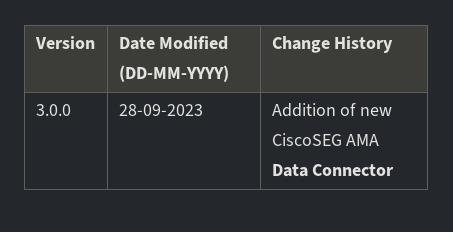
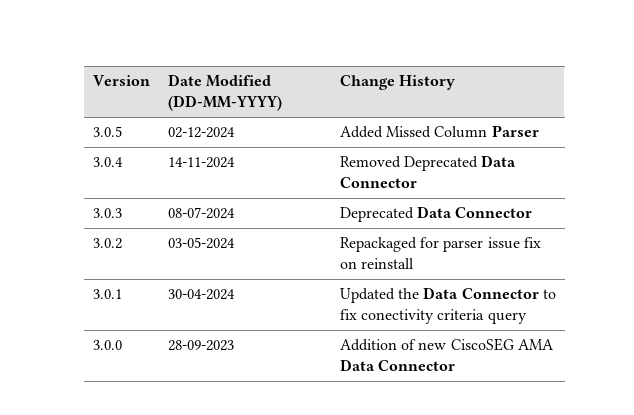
(394, 44) none -> [92,126,122,137] [167,127,235,138] [339,125,539,138] [92,157,123,167] [167,157,235,168] [339,155,517,171] [339,177,417,188] [92,208,122,218] [167,207,235,219] [339,206,533,222] [92,238,122,249] [167,237,235,249] [339,237,542,252] [339,258,415,269] [92,289,122,299] [167,289,235,300] [339,287,557,303] [339,309,527,324] // 3.0.5 | 02-12-2024 | Added Missed Column Parser // 3.0.4 | 14-11-2024 | Removed Deprecated Data Connector // 3.0.3 | 08-07-2024 | Deprecated Data Connector // 3.0.2 | 03-05-2024 | Repackaged for parser issue fix on reinstall // 3.0.1 | 30-04-2024 | Updated the Data Connector to fix conectivity criteria query

